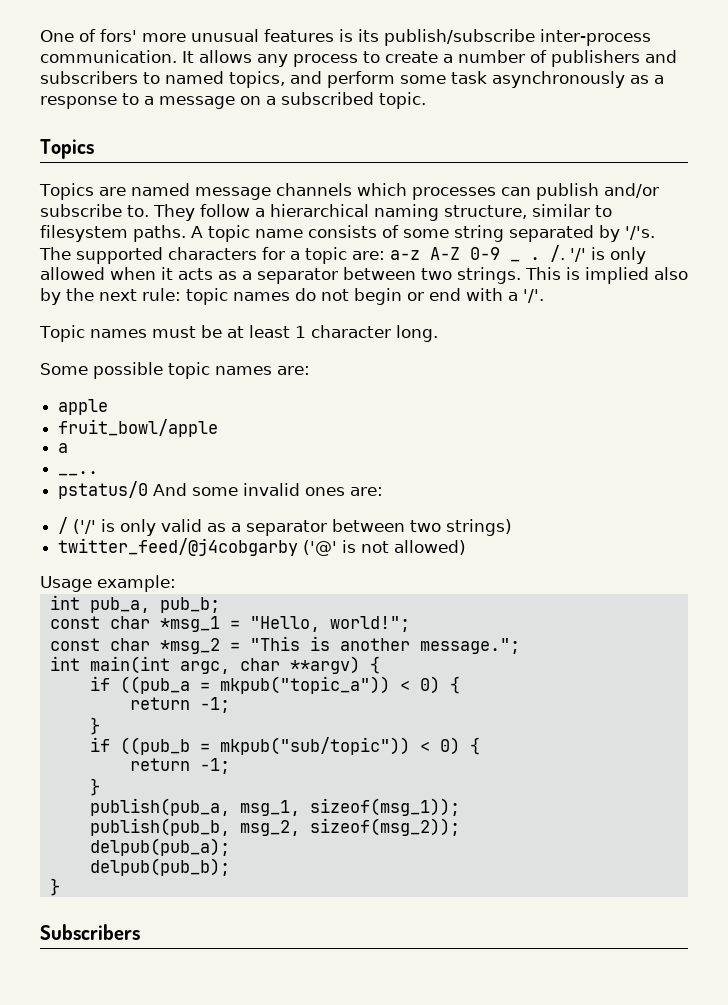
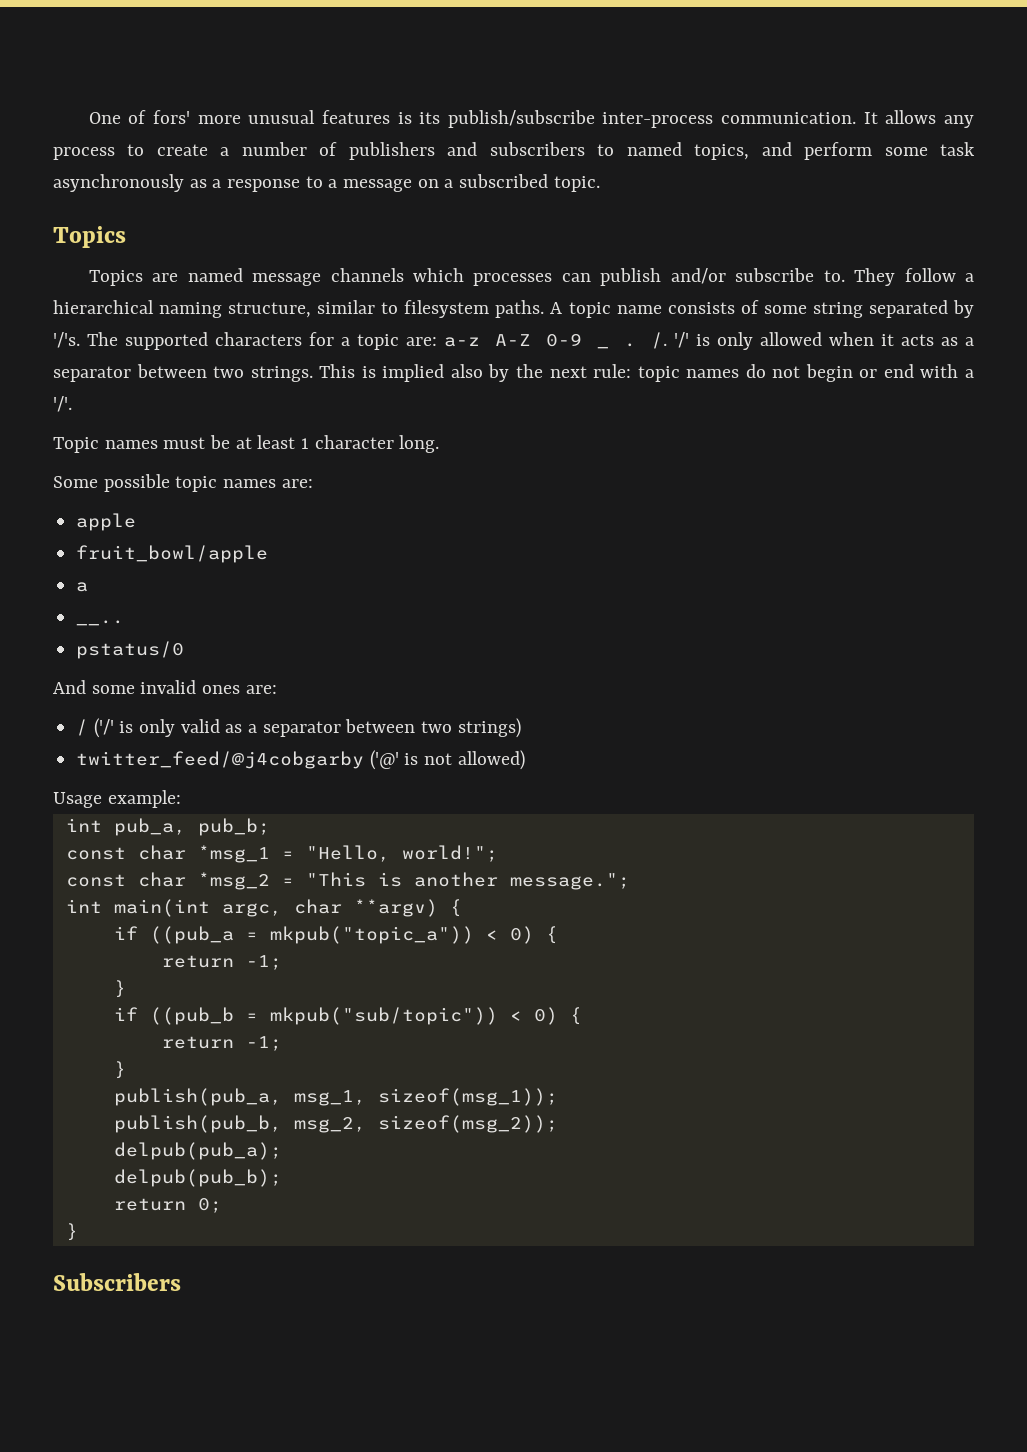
(149, 490) none -> (185, 650) //
(230, 867) none -> [113,1198,222,1213] // return 0;

